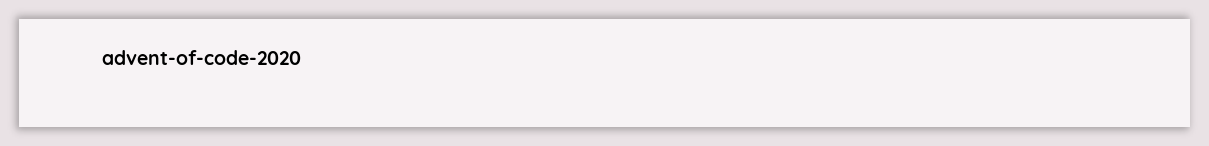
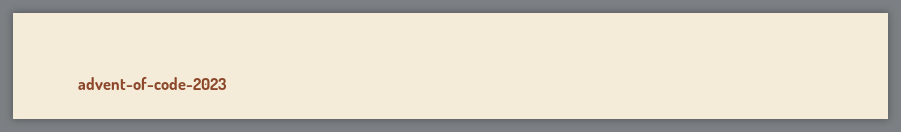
[102,50,301,65] advent-of-code-2020 -> [78,77,227,90] advent-of-code-2023

